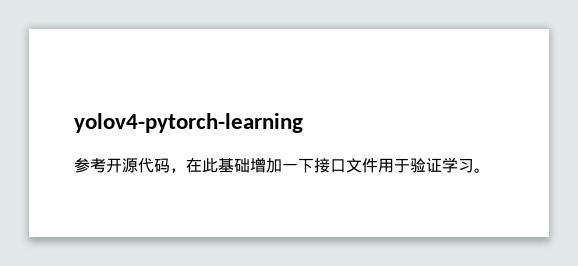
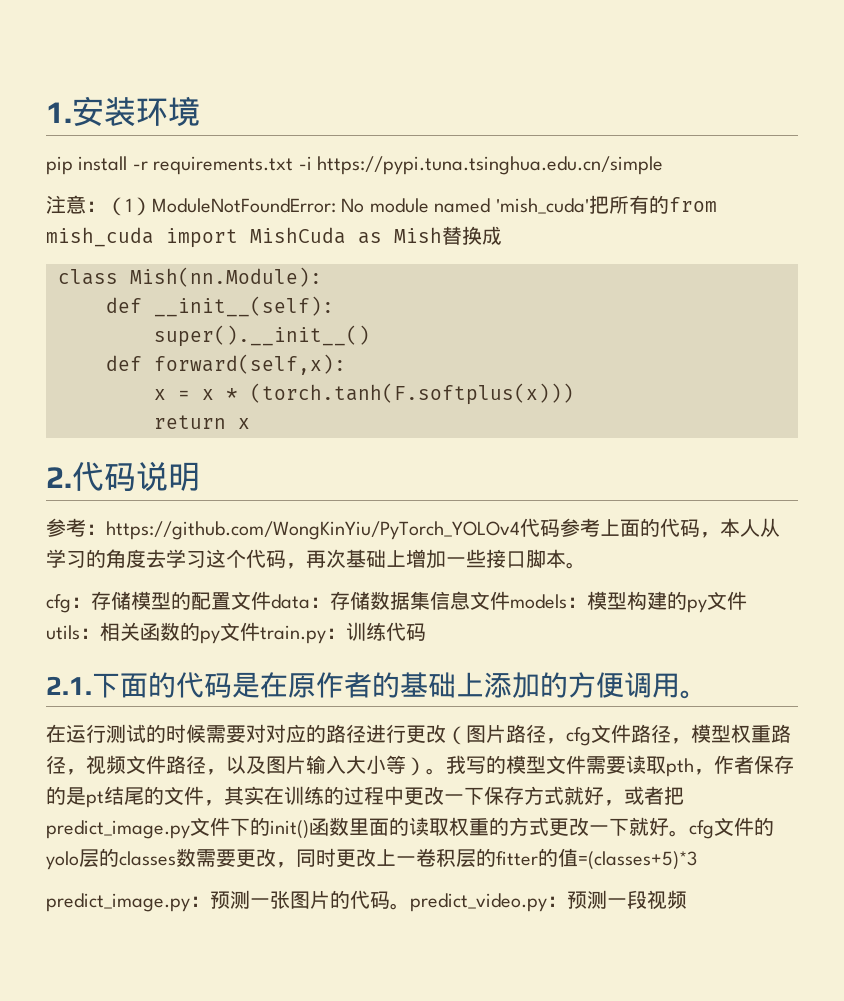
[74,113,303,133] [74,157,490,173] yolov4-pytorch-learning // 参考开源代码，在此基础增加一下接口文件用于验证学习。 -> [46,96,200,126] [46,156,663,175] [46,195,717,216] [46,226,502,248] [58,267,322,287] [106,296,334,317] [154,325,370,347] [106,354,346,375] [154,383,574,405] [154,415,250,429] [46,461,200,491] [46,518,780,540] [46,549,586,569] [46,591,747,613] [46,622,426,644] [46,672,708,699] [46,724,791,746] [46,755,794,777] [46,786,684,808] [46,817,774,839] [46,848,697,870] [46,890,687,912] 1.安装环境 // pip install -r requirements.txt -i https://pypi.tuna.tsinghua.edu.cn/simple // 注意：（1）ModuleNotFoundError: No module named 'mish_cuda'把所有的from mish_cuda import MishCuda as Mish替换成 // class Mish(nn.Module): // def __init__(self): // super().__init__() // def forward(self,x): // x = x * (torch.tanh(F.softplus(x))) // return x // 2.代码说明 // 参考：https://github.com/WongKinYiu/PyTorch_YOLOv4代码参考上面的代码，本人从学习的角度去学习这个代码，再次基础上增加一些接口脚本。 // cfg：存储模型的配置文件data：存储数据集信息文件models：模型构建的py文件utils：相关函数的py文件train.py：训练代码 // 2.1.下面的代码是在原作者的基础上添加的方便调用。 // 在运行测试的时候需要对对应的路径进行更改（图片路径，cfg文件路径，模型权重路径，视频文件路径，以及图片输入大小等）。我写的模型文件需要读取pth，作者保存的是pt结尾的文件，其实在训练的过程中更改一下保存方式就好，或者把predict_image.py文件下的init()函数里面的读取权重的方式更改一下就好。cfg文件的yolo层的classes数需要更改，同时更改上一卷积层的fitter的值=(classes+5)*3 // predict_image.py：预测一张图片的代码。predict_video.py：预测一段视频

